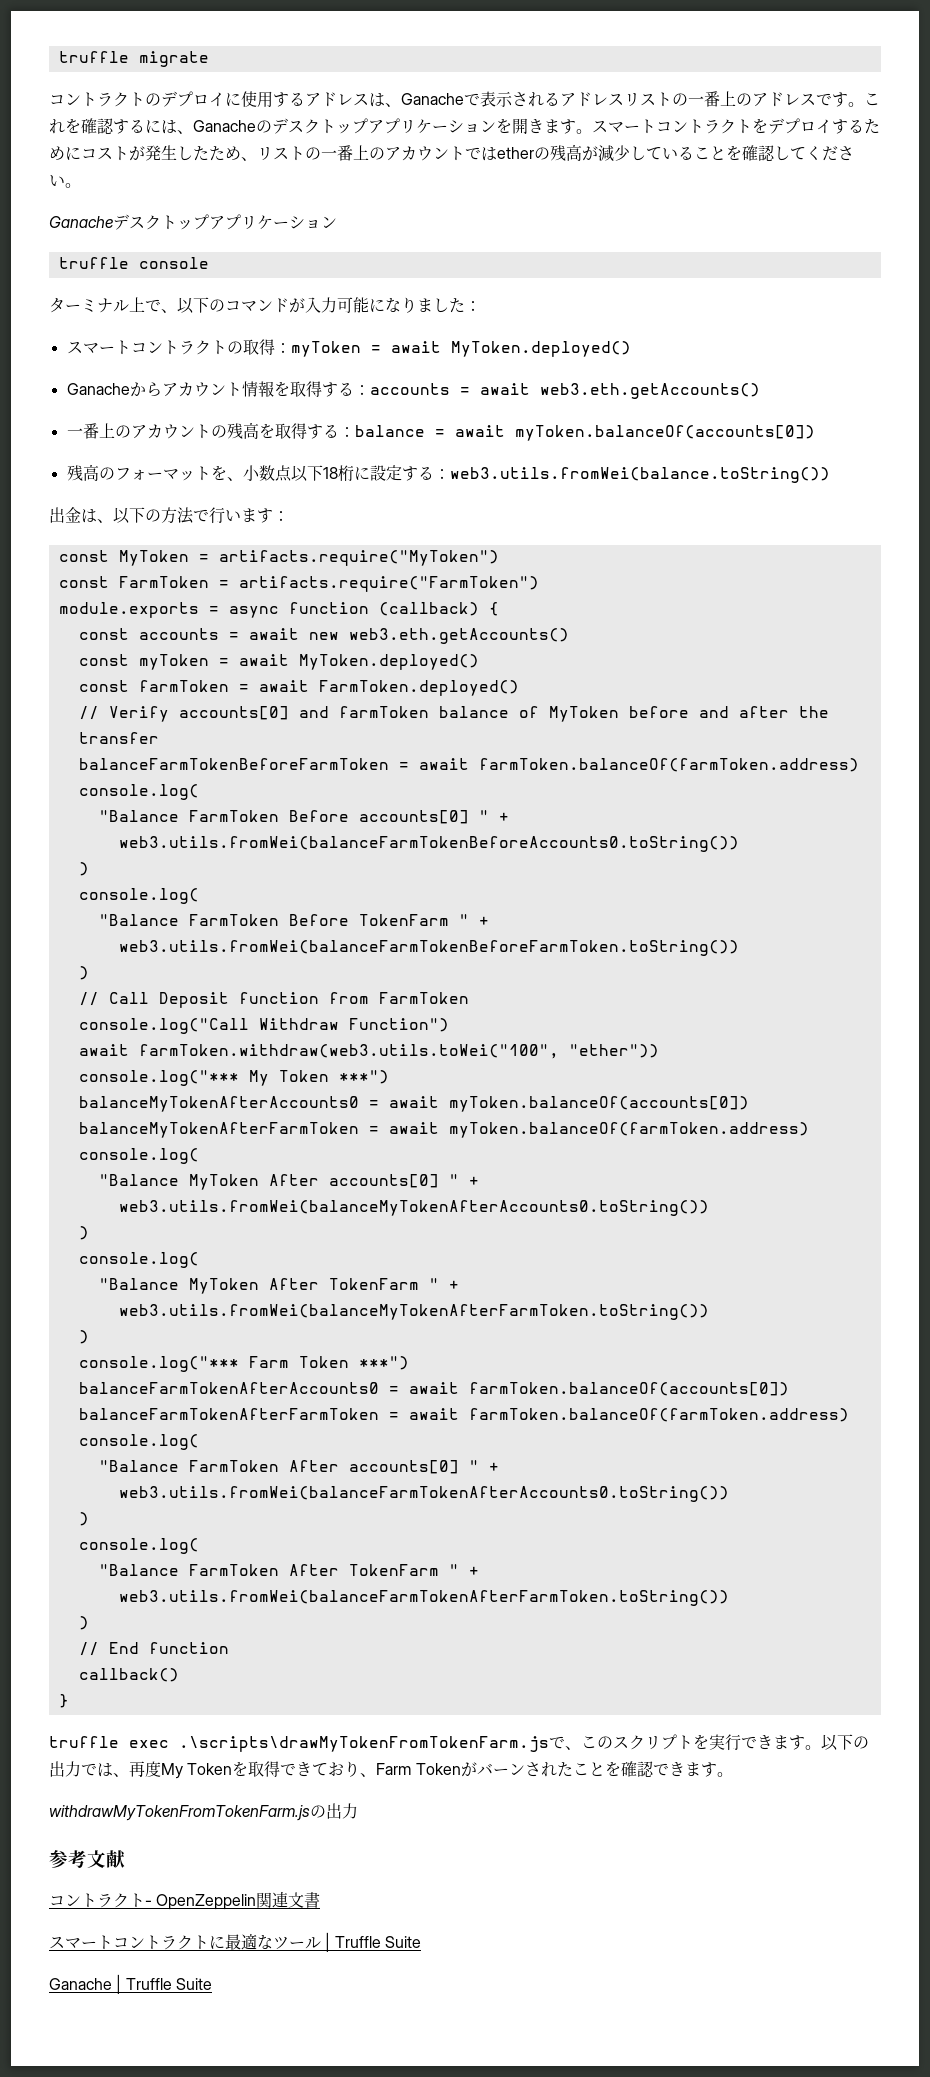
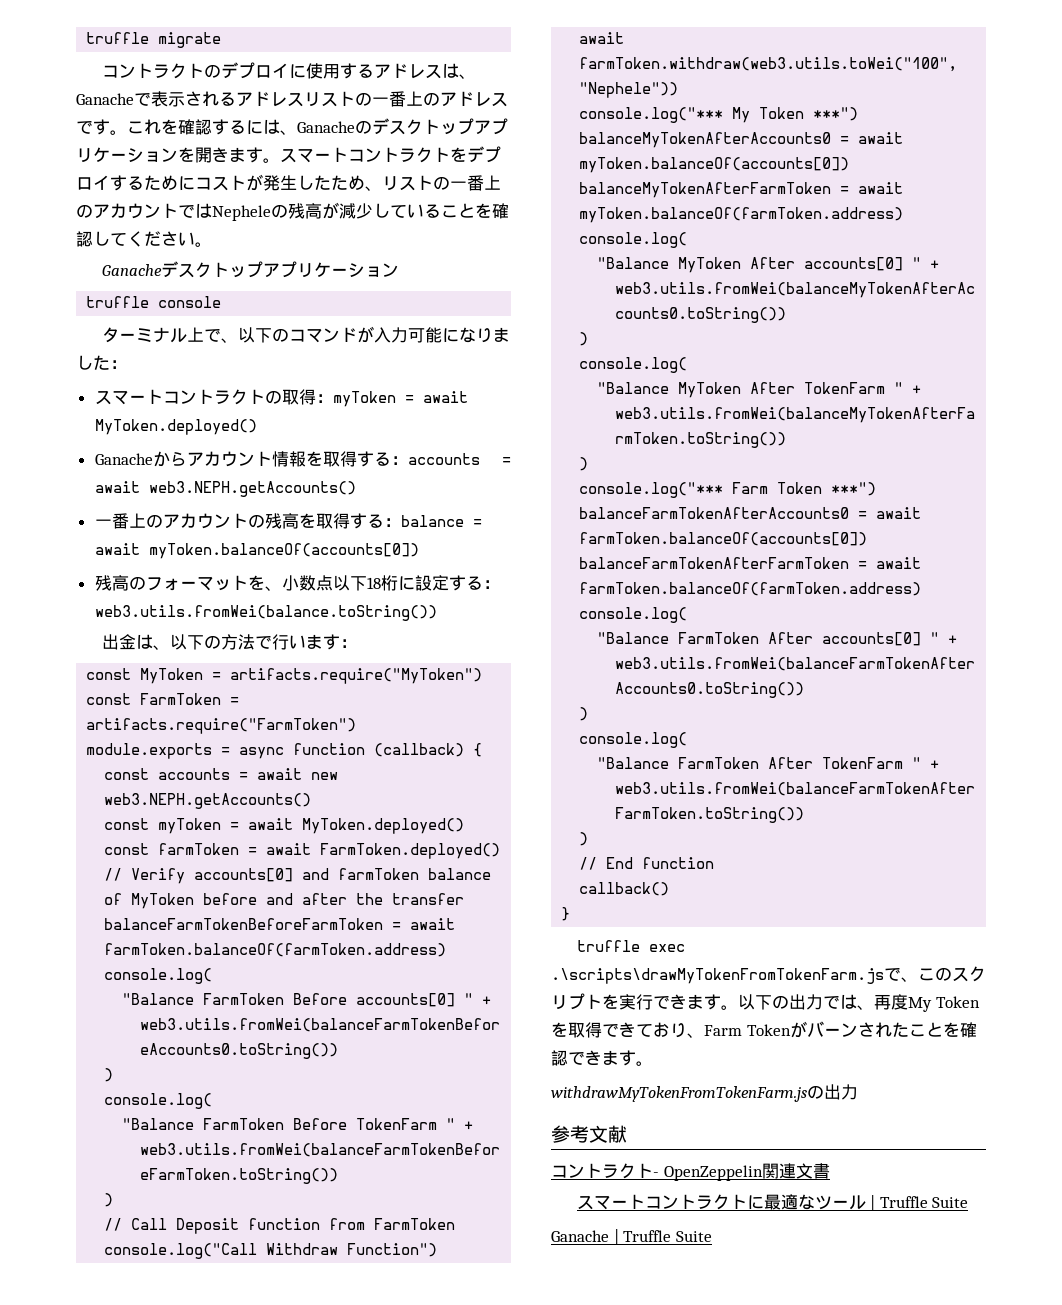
[497,147,534,159] ether -> [212,205,271,221] Nephele
[539,383,760,399] web3.eth.getAccounts() -> [148,481,356,497] web3.NEPH.getAccounts()
[348,628,569,644] web3.eth.getAccounts() -> [104,793,312,809] web3.NEPH.getAccounts()
[568,1044,659,1058] "ether")) -> [579,82,679,98] "Nephele"))

